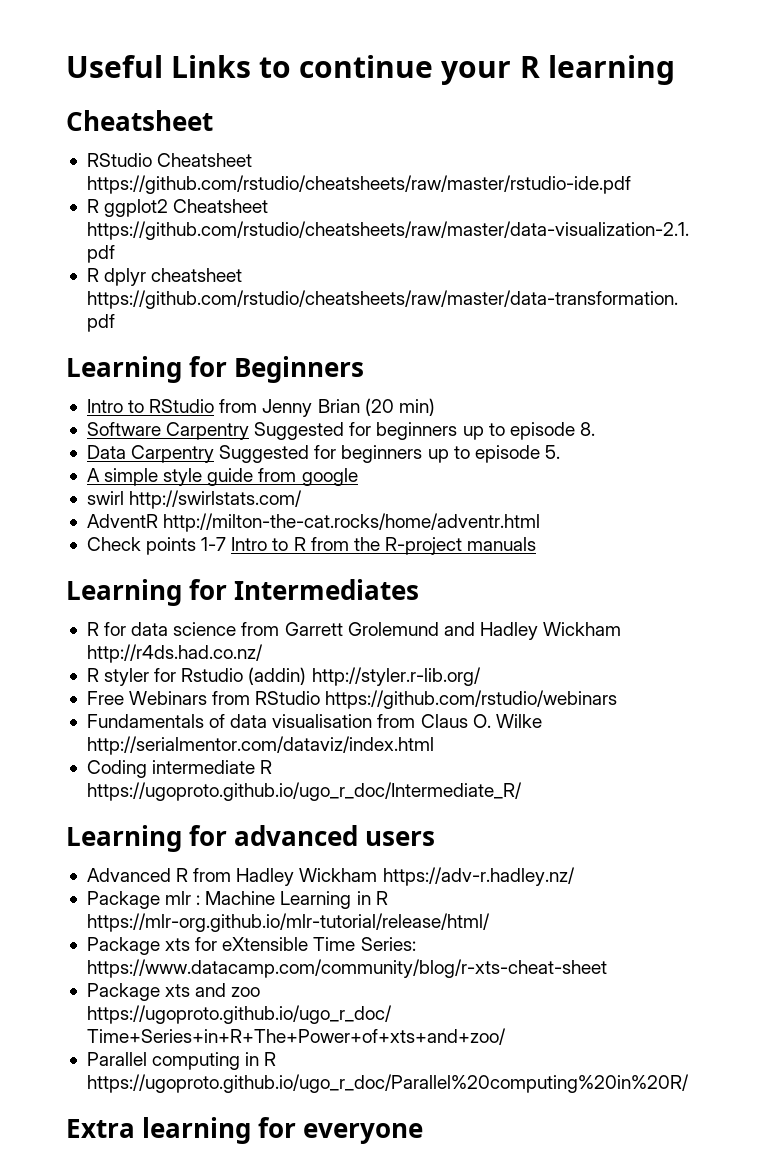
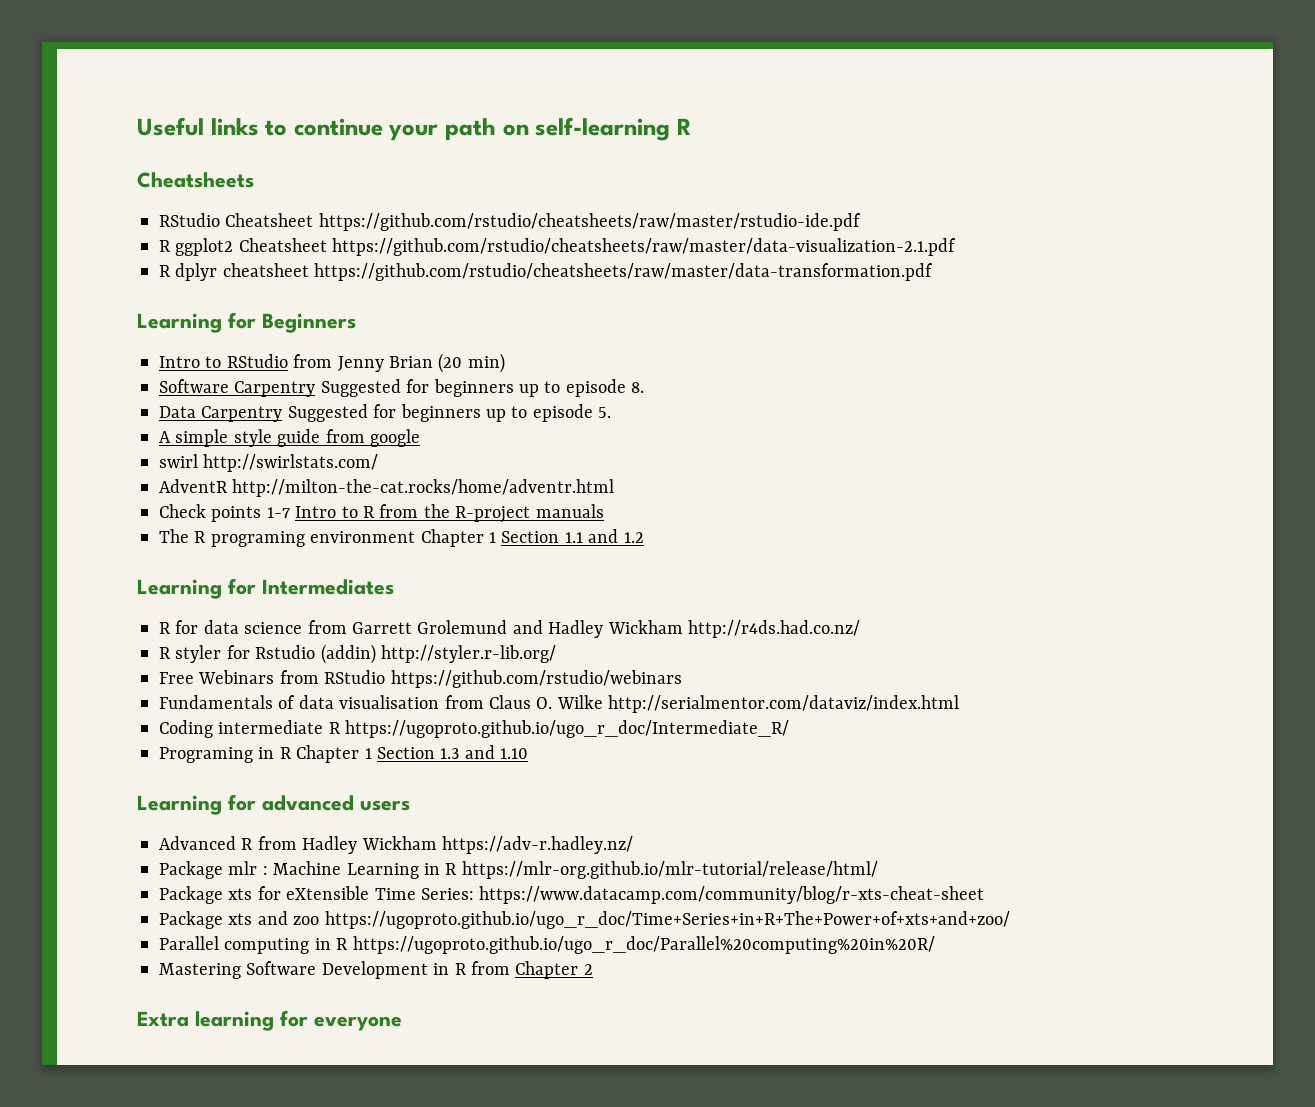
[171,55,252,78] Links -> [210,118,259,136] links
[519,55,675,85] [66,110,213,131] R learning // Cheatsheet -> [445,117,691,141] [137,172,254,188] path on self-learning R // Cheatsheets
(537, 544) none -> [159,529,644,547] // The R programing environment Chapter 1 Section 1.1 and 1.2
(522, 791) none -> [159,745,529,763] // Programing in R Chapter 1 Section 1.3 and 1.10
(689, 1083) none -> [159,961,593,979] // Mastering Software Development in R from Chapter 2

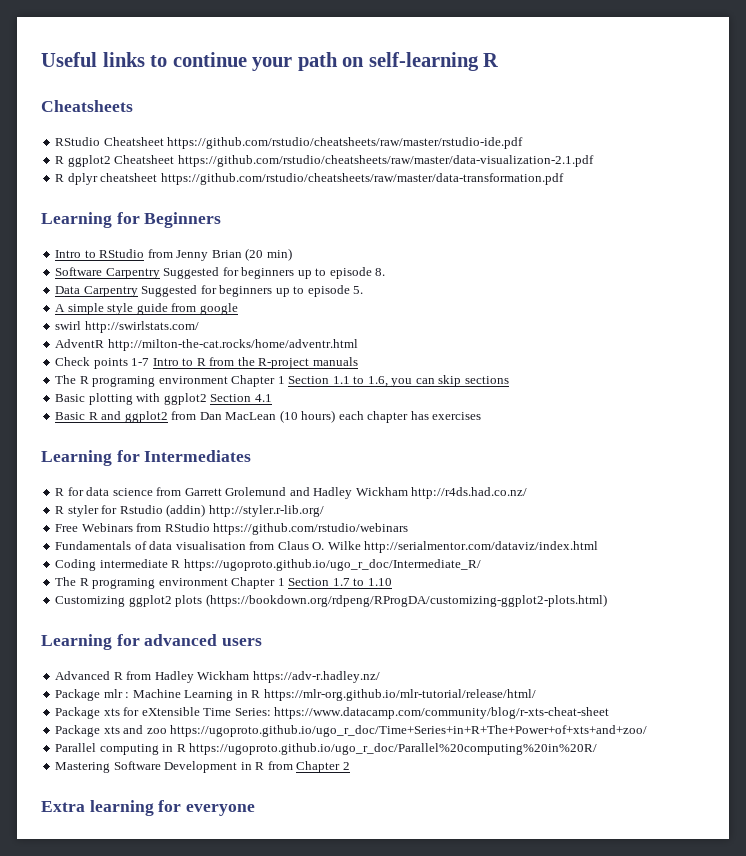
[588,529,644,543] and 1.2 -> [353,375,509,387] [55,393,272,405] [55,410,482,423] to 1.6, you can skip sections // Basic plotting with ggplot2 Section 4.1 // Basic R and ggplot2 from Dan MacLean (10 hours) each chapter has exercises
[159,745,495,763] Programing in R Chapter 1 Section 1.3 and -> [55,577,365,589] The R programing environment Chapter 1 Section 1.7 to
(529, 753) none -> [55,594,607,607] // Customizing ggplot2 plots (https://bookdown.org/rdpeng/RProgDA/customizing-ggplot2-plots.html)

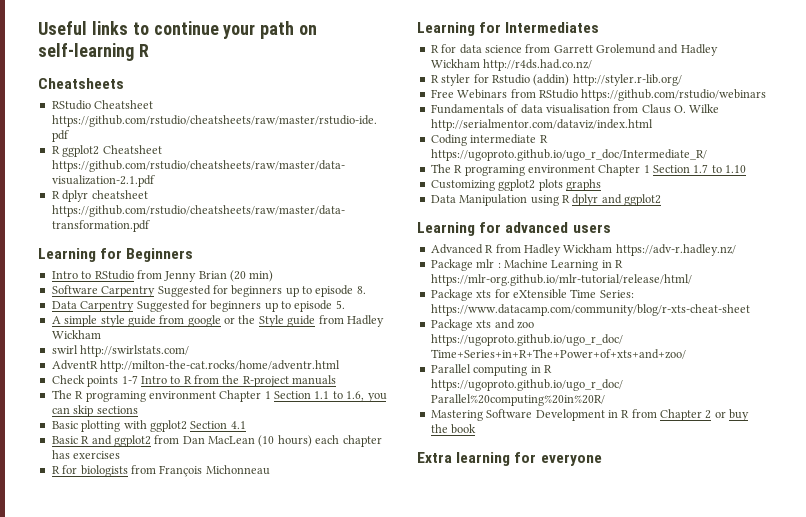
(238, 309) none -> [224,315,384,327] [51,330,101,339] or the Style guide from Hadley Wickham
(482, 416) none -> [51,465,270,477] // R for biologists from François Michonneau
[205,594,607,607] (https://bookdown.org/rdpeng/RProgDA/customizing-ggplot2-plots.html) -> [565,179,601,191] [430,194,661,206] graphs // Data Manipulation using R dplyr and ggplot2
(350, 766) none -> [714,409,750,421] [430,424,477,434] or buy the book

